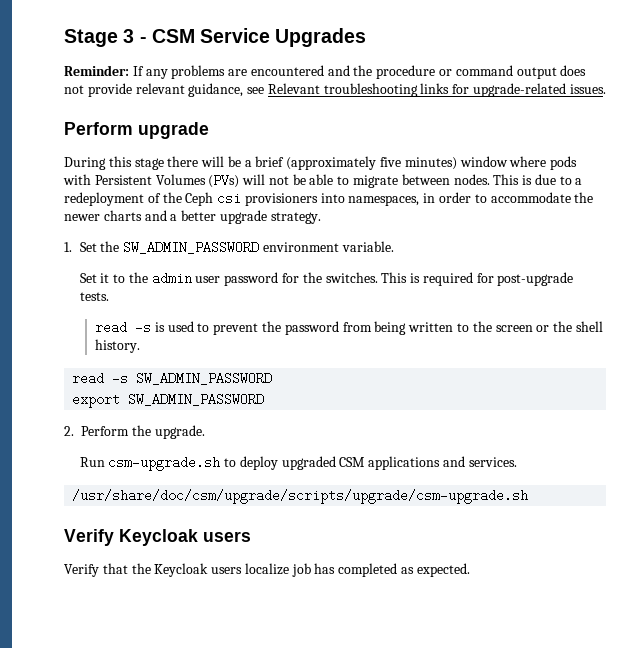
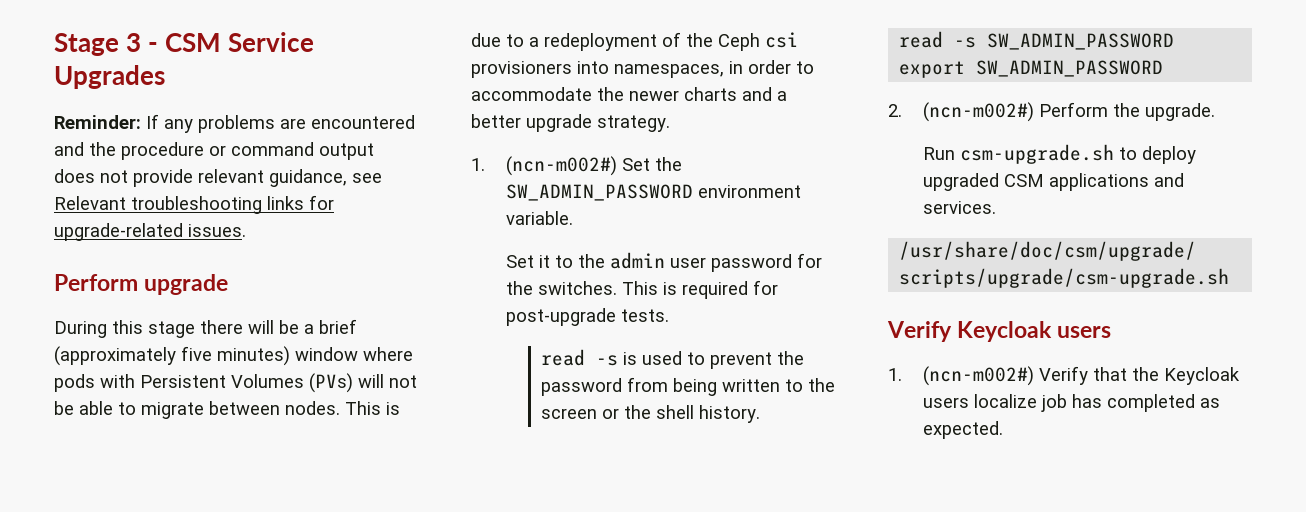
(72, 247) none -> [505,156,617,176] (ncn-m002#)
(74, 431) none -> [922,102,1034,122] (ncn-m002#)
(251, 536) none -> [888,366,1034,386] 1. (ncn-m002#)

